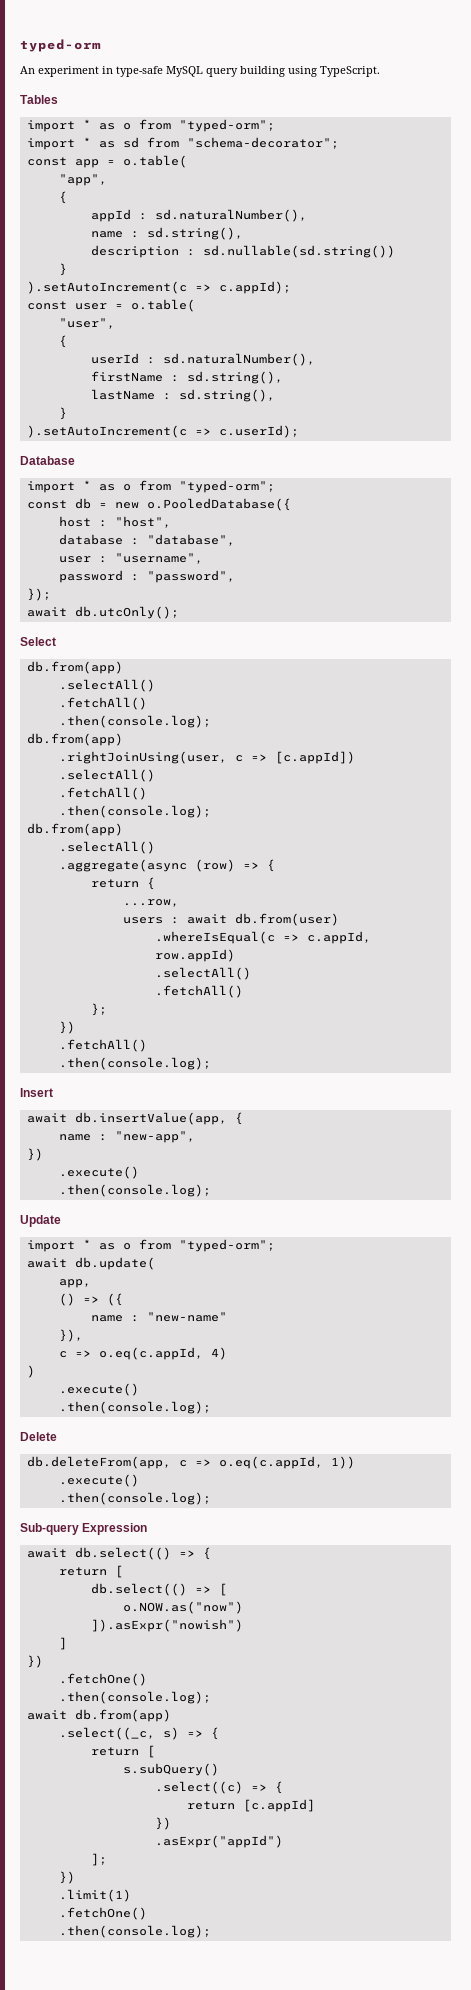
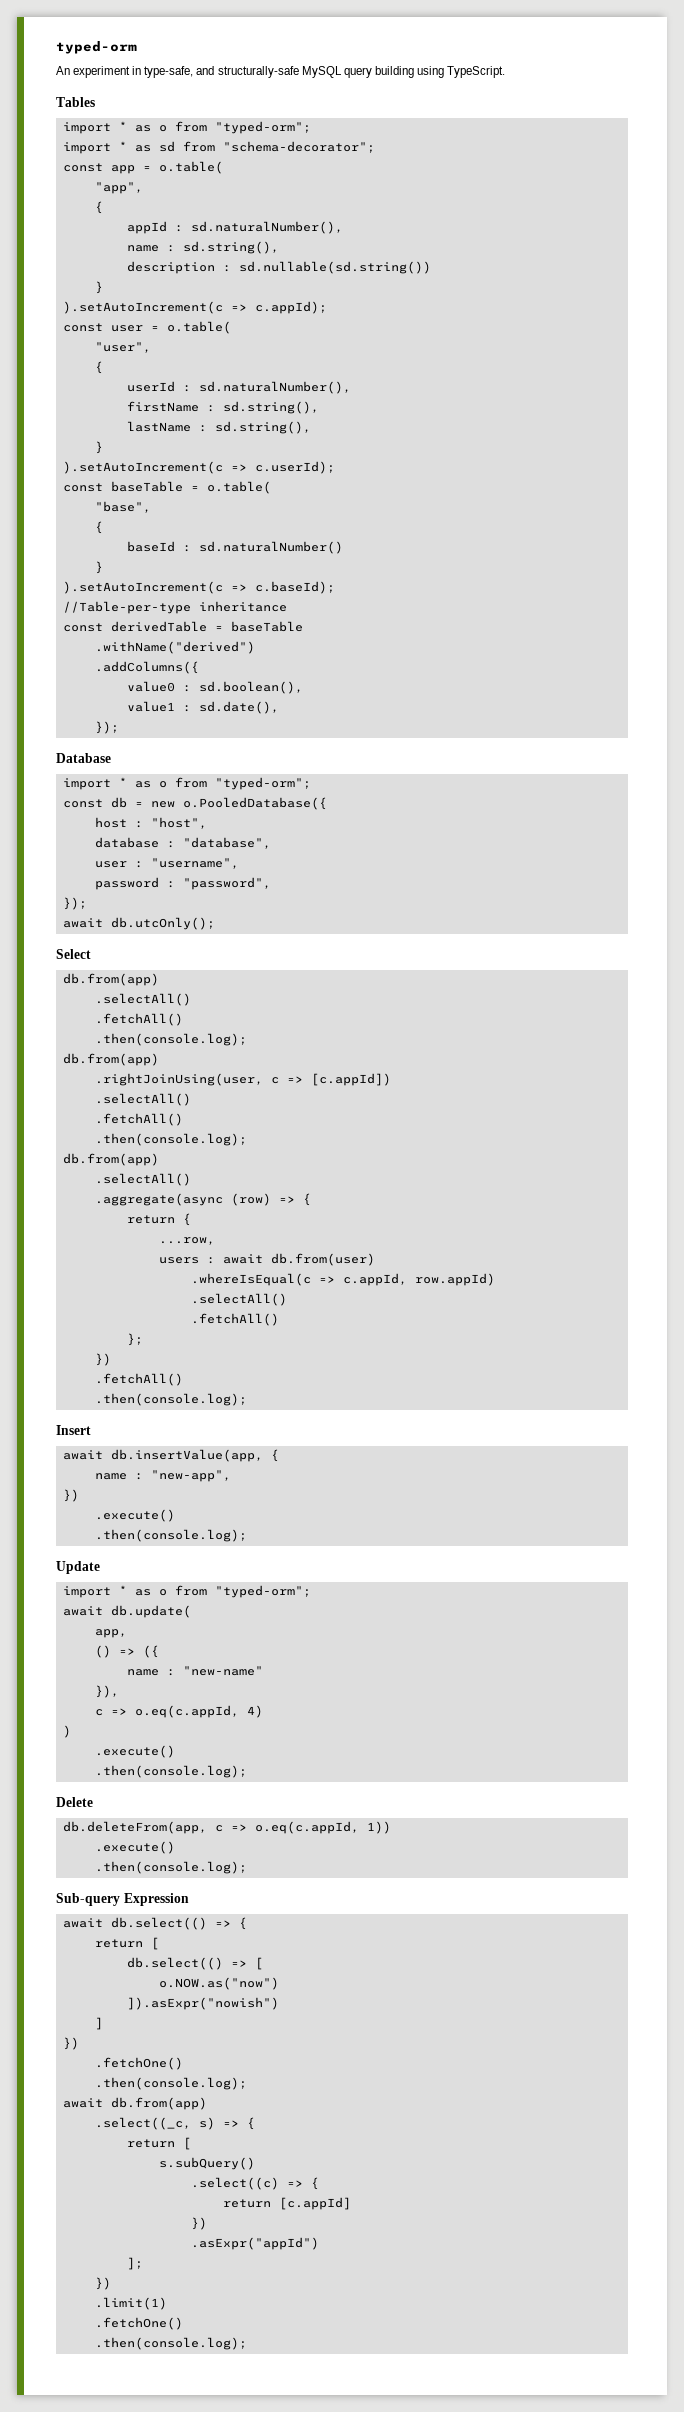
[116,66,163,77] type-safe -> [144,66,299,78] type-safe, and structurally-safe
(299, 431) none -> [62,481,271,494] [94,501,151,513] [94,521,103,534] [126,541,343,554] [94,561,103,574] [62,581,335,594] [62,601,287,614] [62,621,303,632] [94,641,255,654] [94,661,199,674] [126,681,303,694] [126,701,279,714] [94,721,119,734] // const baseTable = o.table( // "base", // { // baseId : sd.naturalNumber() // } // ).setAutoIncrement(c => c.baseId); // //Table-per-type inheritance // const derivedTable = baseTable // .withName("derived") // .addColumns({ // value0 : sd.boolean(), // value1 : sd.date(), // });

